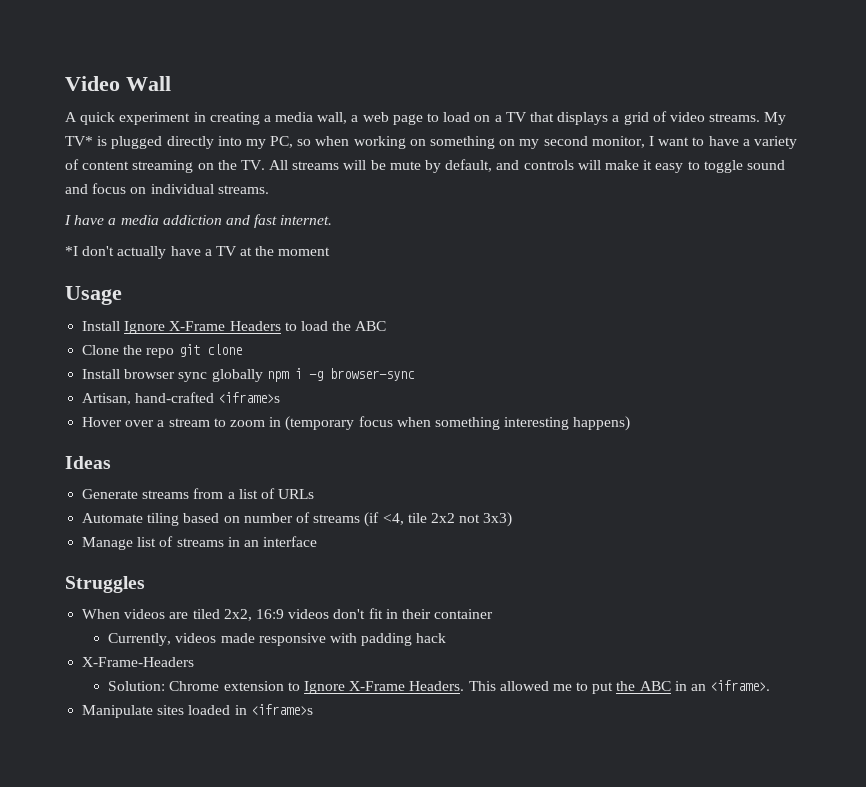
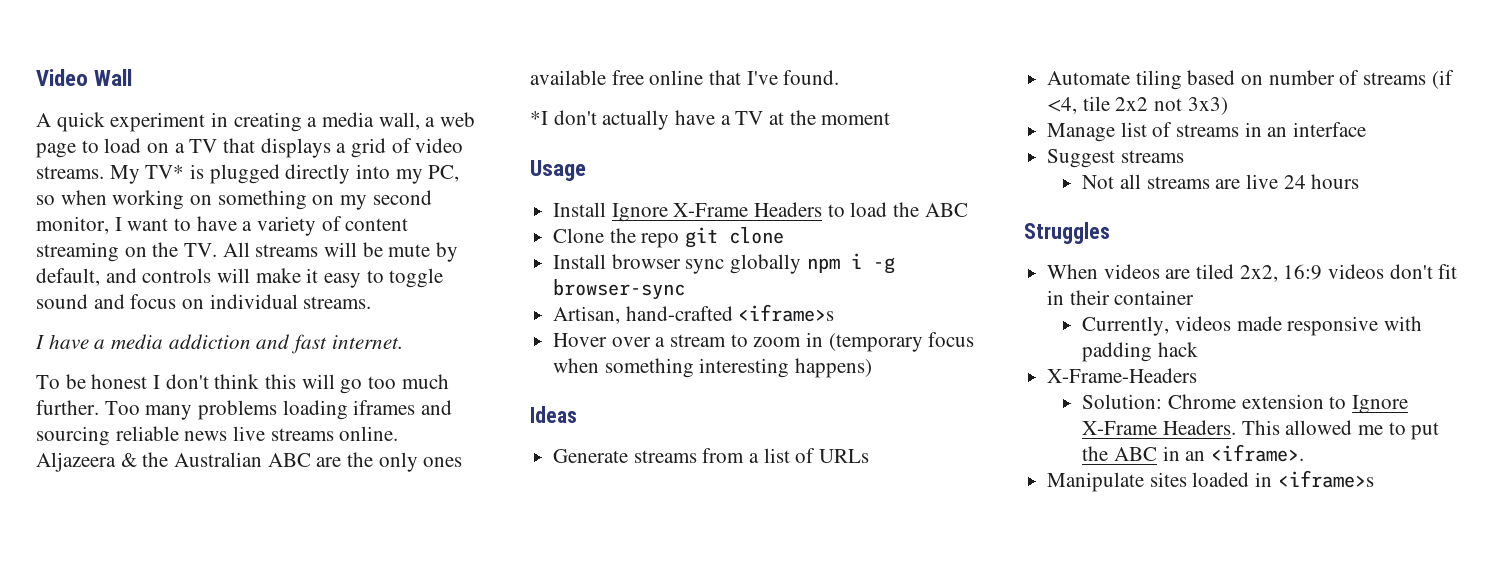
(333, 220) none -> [36,374,449,394] [36,400,453,420] [36,426,399,446] [36,452,463,472] [530,70,840,85] // To be honest I don't think this will go too much further. Too many problems loading iframes and sourcing reliable news live streams online. Aljazeera & the Australian ABC are the only ones available free online that I've found.
(318, 541) none -> [1047,149,1184,168] [1082,174,1360,189] // Suggest streams // Not all streams are live 24 hours

